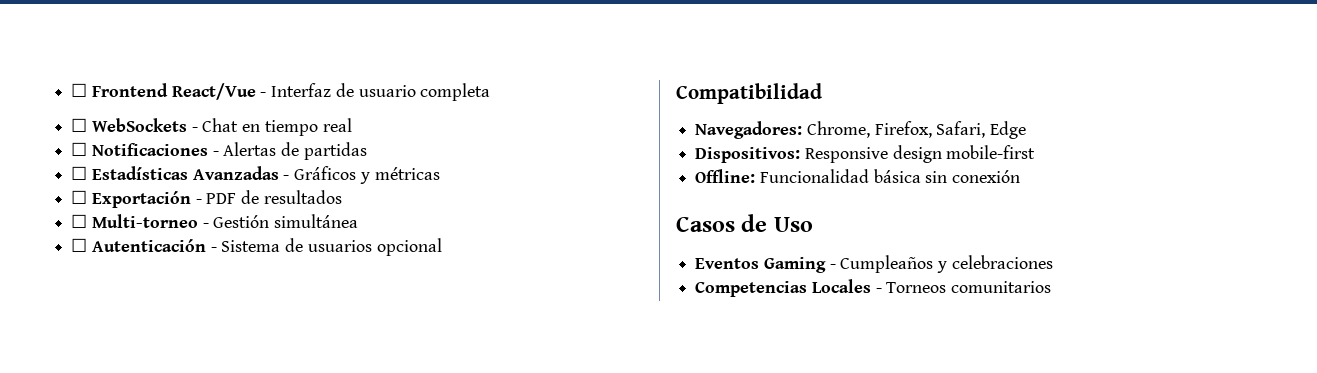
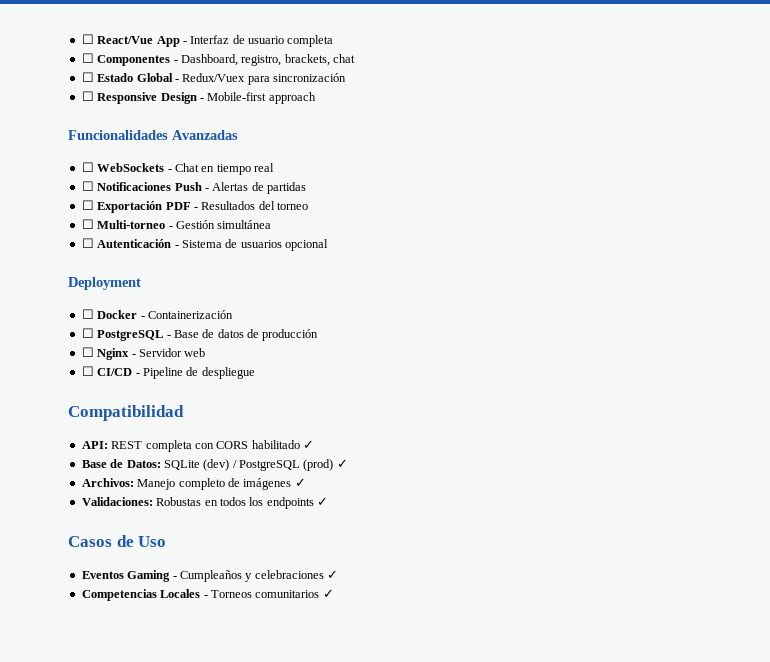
[71,83,256,100] ☐ Frontend React/Vue -> [81,34,180,47] ☐ React/Vue App
(491, 92) none -> [81,53,355,66] [81,72,346,85] [81,91,316,104] [68,130,238,140] // ☐ Componentes - Dashboard, registro, brackets, chat // ☐ Estado Global - Redux/Vuex para sincronización // ☐ Responsive Design - Mobile-first approach // Funcionalidades Avanzadas
(208, 149) none -> [174,182,202,191] Push
[91,166,440,184] [71,190,342,208] Estadísticas Avanzadas - Gráficos y métricas // ☐ Exportación - PDF de resultados -> [97,201,308,213] Exportación PDF - Resultados del torneo
[676,83,822,104] [695,121,1027,139] [695,145,1036,163] [695,169,1021,183] Compatibilidad // Navegadores: Chrome, Firefox, Safari, Edge // Dispositivos: Responsive design mobile-first // Offline: Funcionalidad básica sin conexión -> [68,277,141,290] [81,309,233,319] [81,328,319,341] [81,347,206,360] [81,366,255,379] [68,405,184,421] [81,440,314,452] [81,459,348,471] [81,478,306,490] [81,497,328,509] Deployment // ☐ Docker - Containerización // ☐ PostgreSQL - Base de datos de producción // ☐ Nginx - Servidor web // ☐ CI/CD - Pipeline de despliegue // Compatibilidad // API: REST completa con CORS habilitado ✓ // Base de Datos: SQLite (dev) / PostgreSQL (prod) ✓ // Archivos: Manejo completo de imágenes ✓ // Validaciones: Robustas en todos los endpoints ✓
(1053, 262) none -> [327,570,338,579] ✓
(1052, 287) none -> [322,589,334,598] ✓

